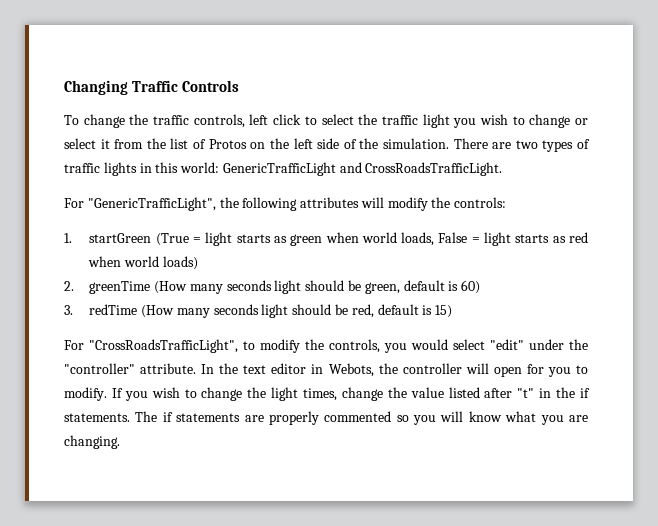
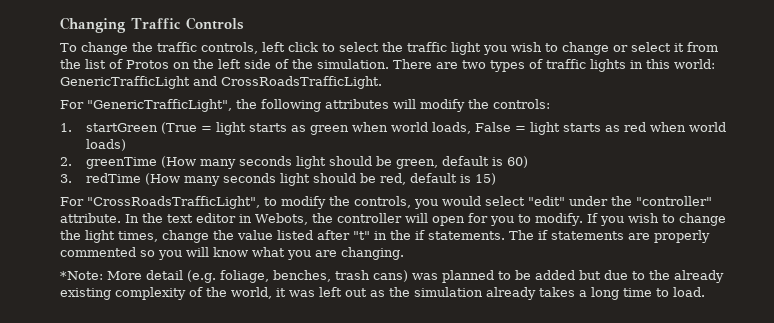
(120, 442) none -> [60,270,724,283] [60,287,705,300] // *Note: More detail (e.g. foliage, benches, trash cans) was planned to be added but due to the already existing complexity of the world, it was left out as the simulation already takes a long time to load.

